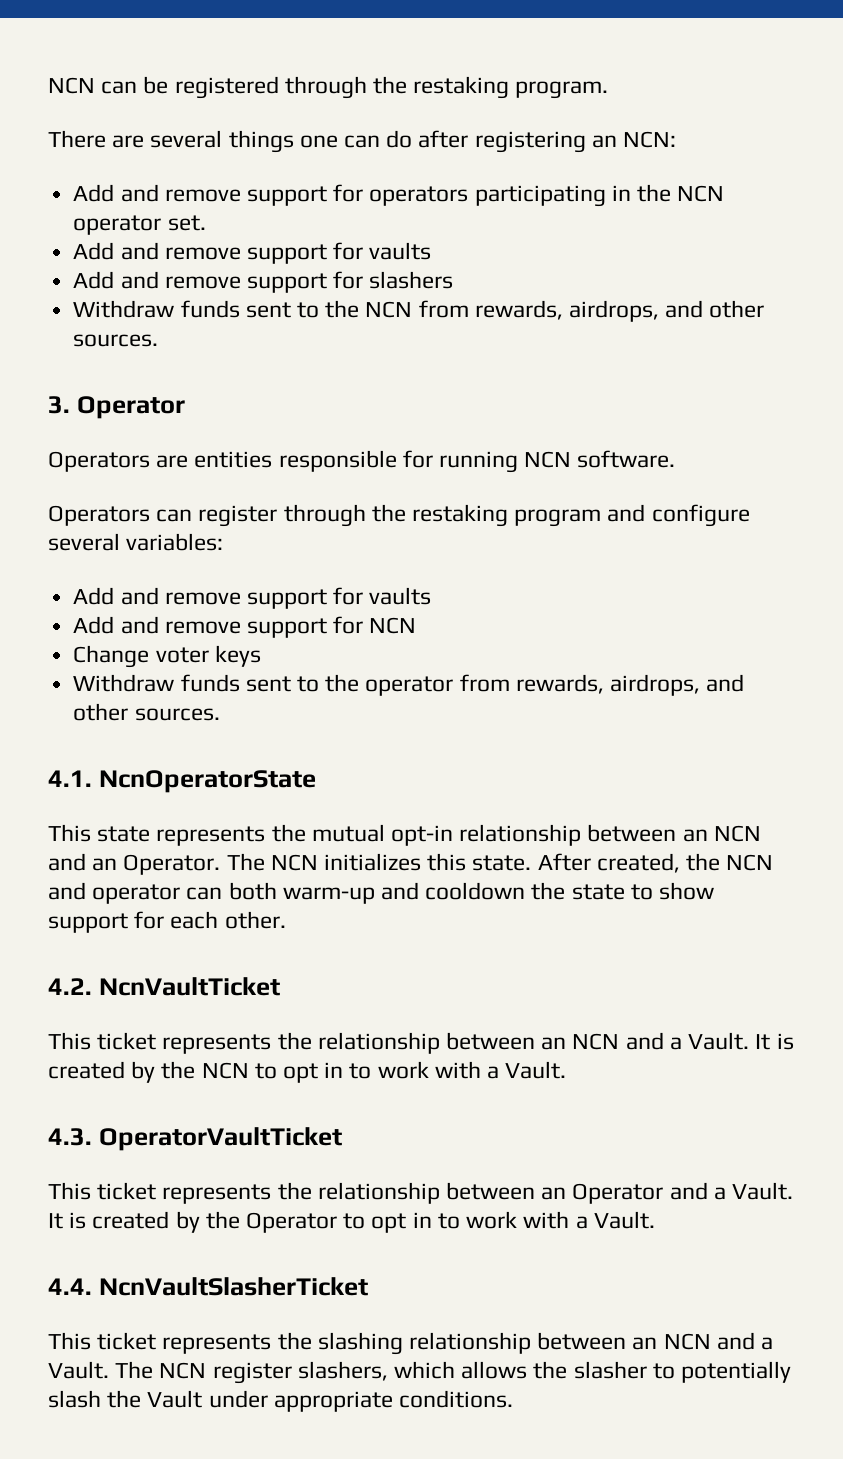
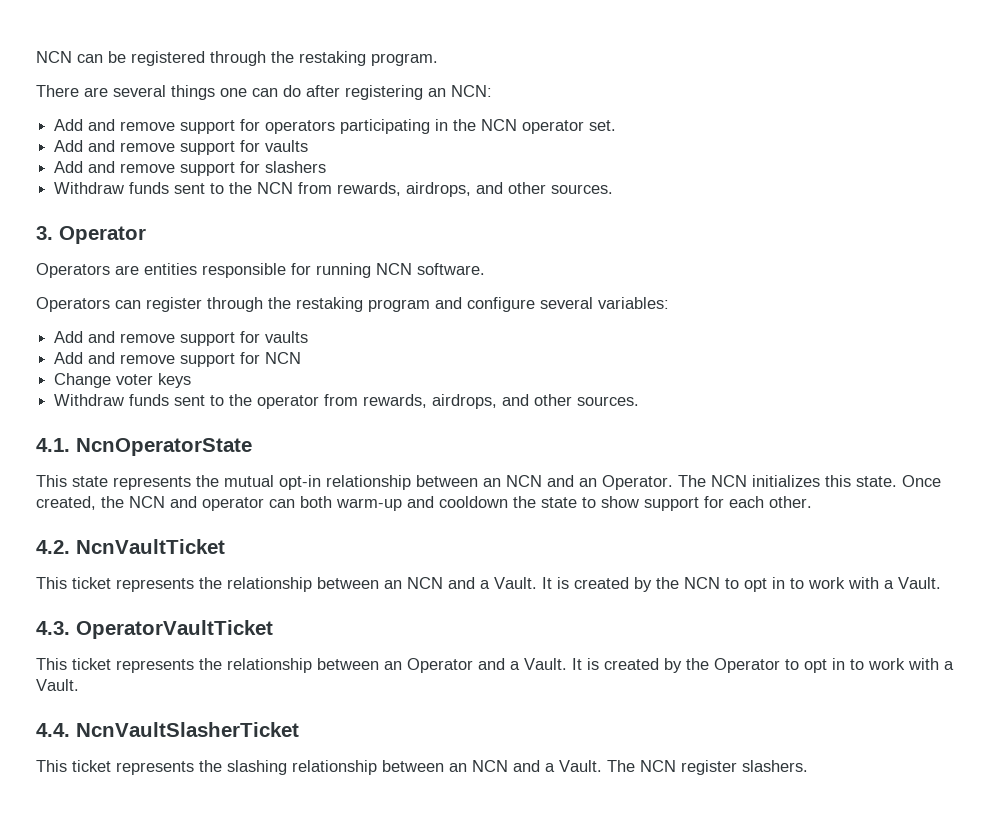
[537,853,591,871] After -> [902,475,941,487] Once
[297,1361,792,1383] [48,1390,514,1412] slashers, which allows the slasher to potentially slash the Vault under appropriate conditions. -> [742,760,808,772] slashers.

